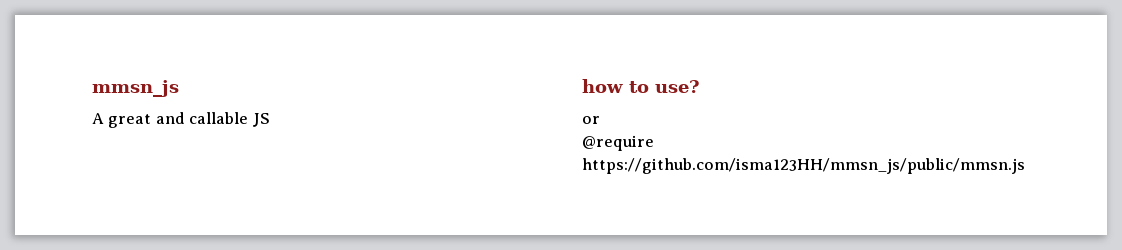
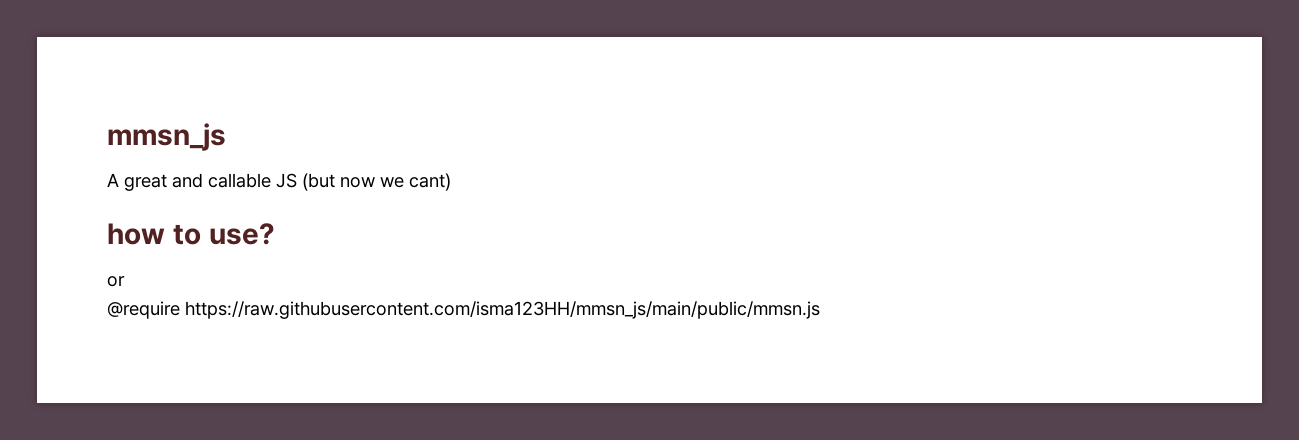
(270, 120) none -> [302,173,451,191] (but now we cant)
[582,158,1025,174] https://github.com/isma123HH/mmsn_js/public/mmsn.js -> [185,301,820,319] https://raw.githubusercontent.com/isma123HH/mmsn_js/main/public/mmsn.js

